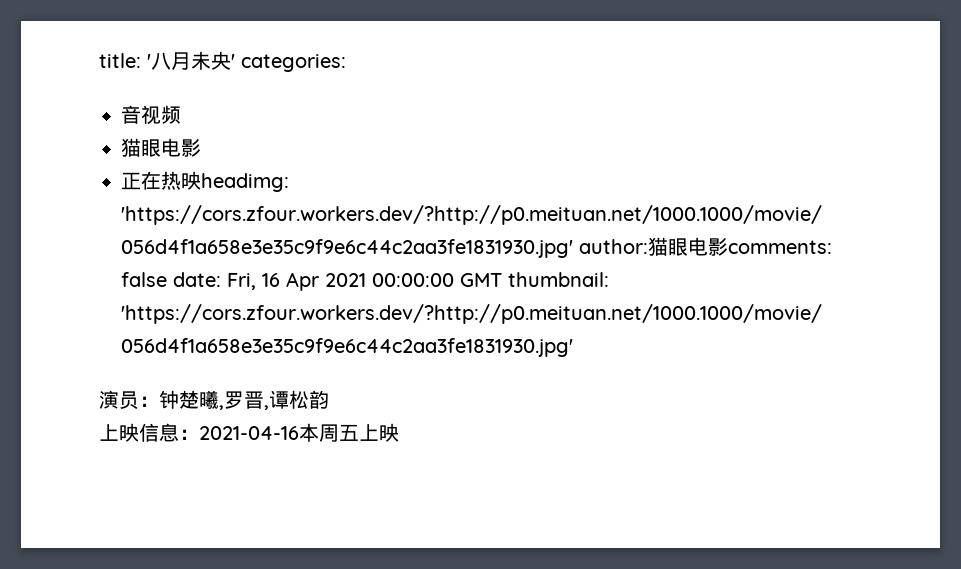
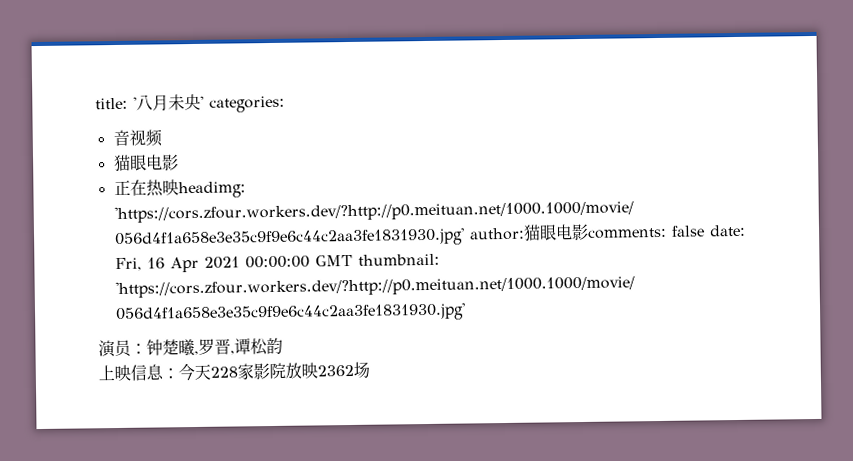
[199,423,399,442] 2021-04-16本周五上映 -> [178,361,370,382] 今天228家影院放映2362场

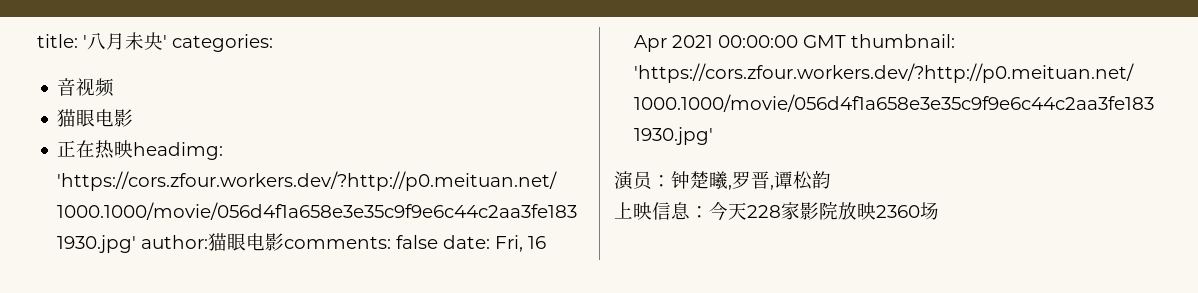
[317,364,354,377] 2362 -> [876,205,920,218] 2360

